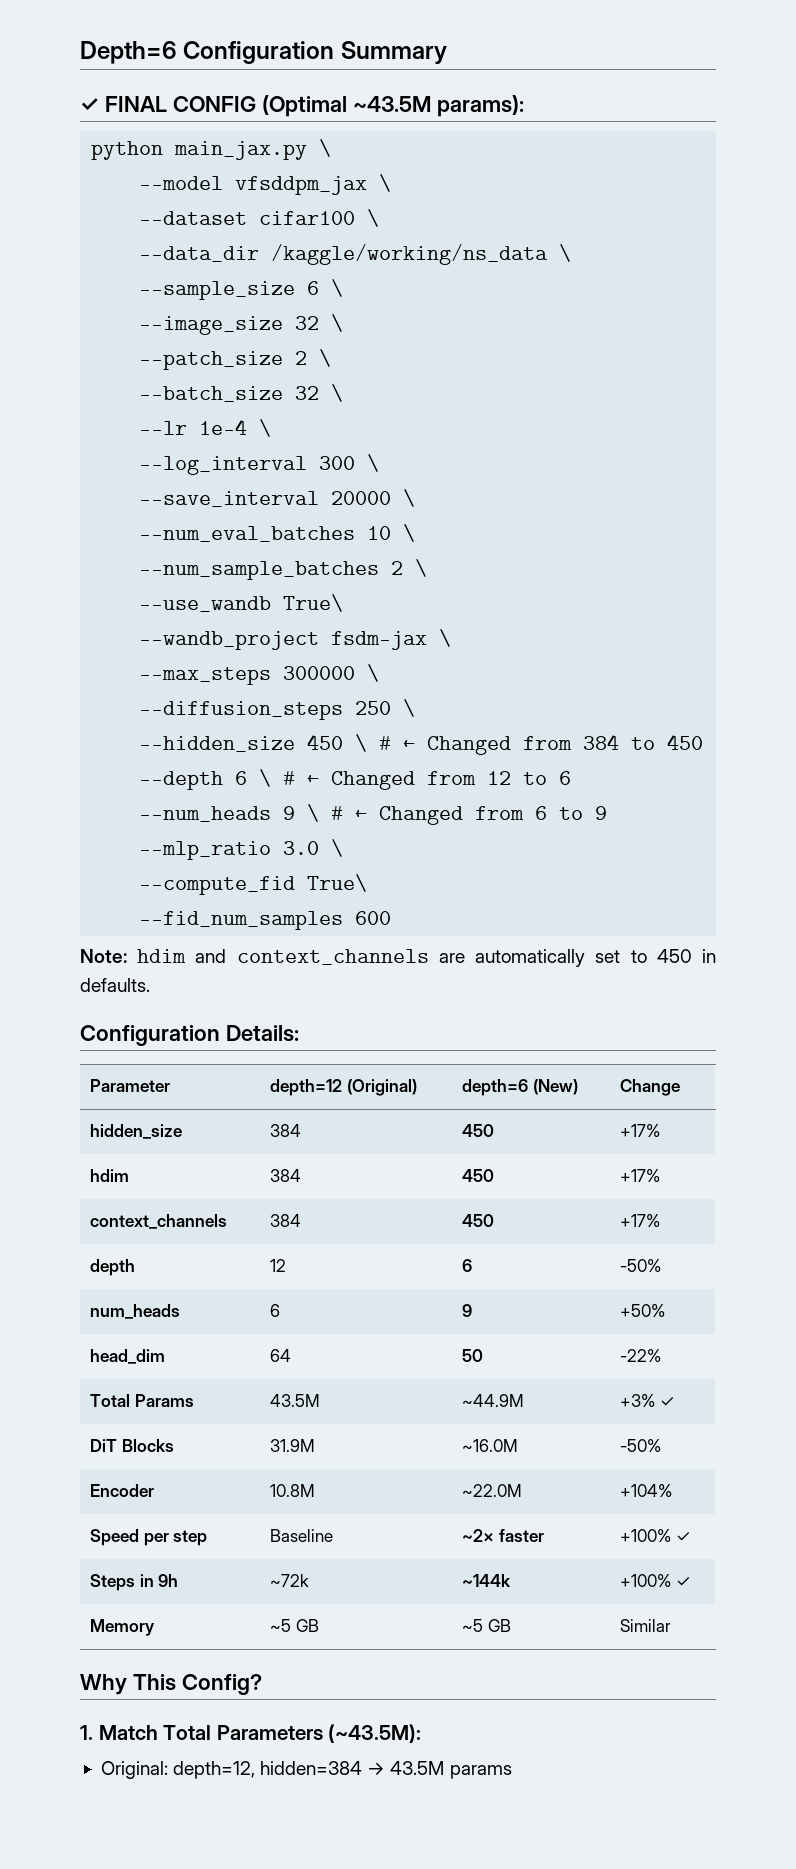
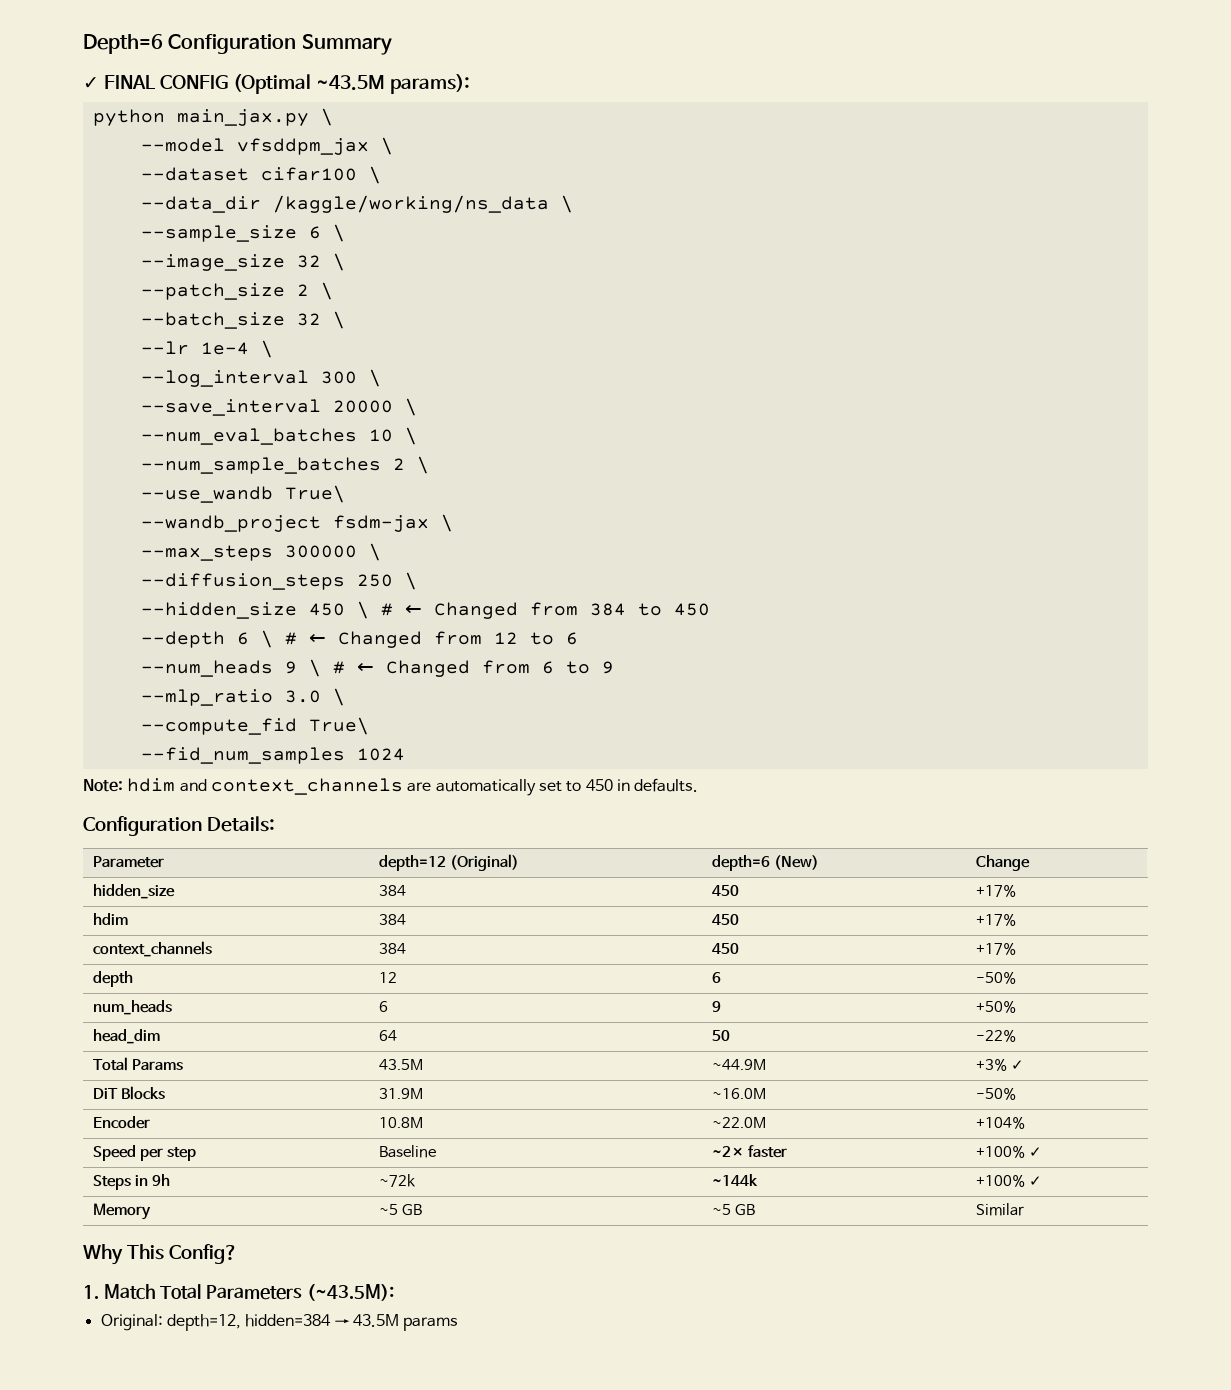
[355,911,392,925] 600 -> [356,748,405,761] 1024

